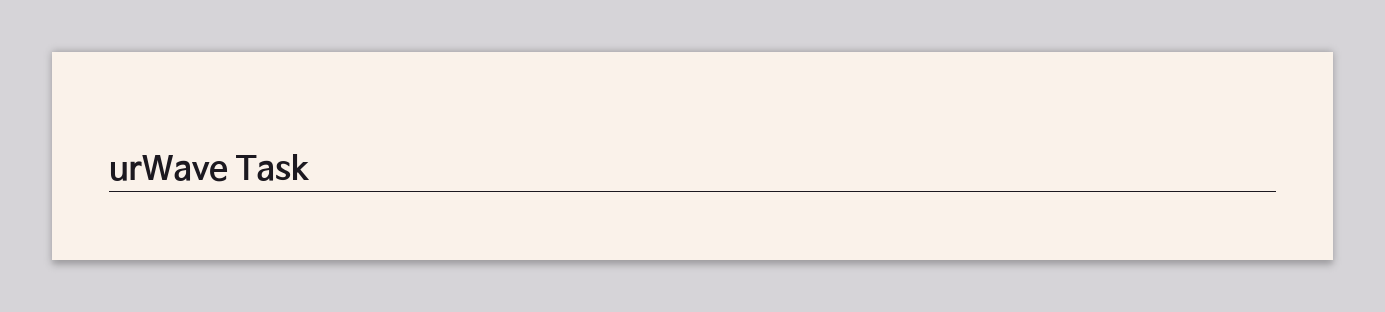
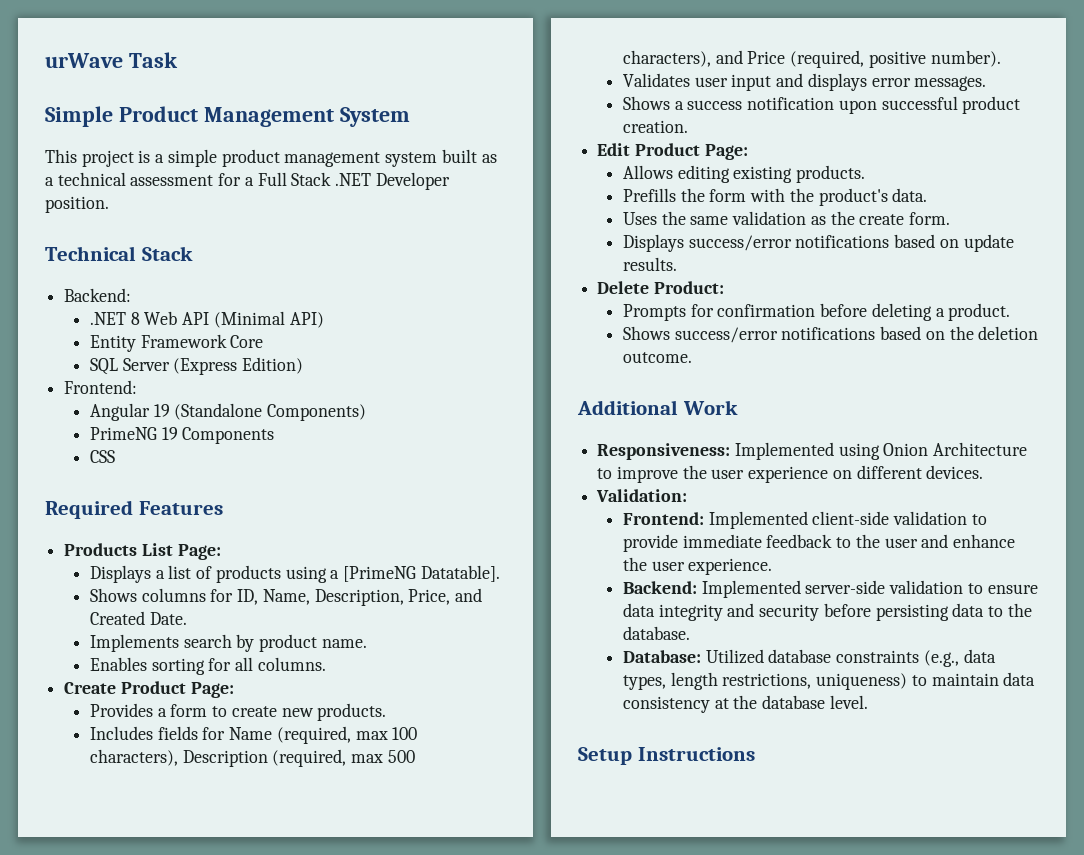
(310, 167) none -> [45,106,410,127] [45,149,497,167] [45,172,450,190] [45,196,109,213] [45,246,193,261] [64,288,132,302] [90,311,324,328] [90,334,264,352] [90,357,304,375] [64,380,138,394] [90,403,367,421] [90,427,275,444] [90,450,116,463] [45,500,223,519] [64,543,221,560] [90,565,500,583] [90,588,483,606] [90,611,187,625] [90,634,367,652] [90,657,326,675] [64,681,234,698] [90,703,387,721] [90,726,418,744] [90,749,415,767] [623,50,1001,68] [623,73,987,91] [623,96,1021,114] [623,120,689,133] [597,143,748,160] [623,165,866,183] [623,188,928,206] [623,211,951,225] [623,234,1014,252] [623,257,678,271] [597,281,724,294] [623,303,1011,321] [623,326,1039,343] [623,352,693,363] [577,400,738,415] [597,442,1028,460] [597,465,984,483] [596,489,688,502] [623,511,987,529] [623,534,1016,552] [623,557,773,575] [623,580,1038,598] [623,603,1032,621] [623,626,691,640] [623,649,996,667] [623,672,1036,690] [623,695,868,713] [578,747,755,765] // Simple Product Management System // This project is a simple product management system built as a technical assessment for a Full Stack .NET Developer position. // Technical Stack // Backend: // .NET 8 Web API (Minimal API) // Entity Framework Core // SQL Server (Express Edition) // Frontend: // Angular 19 (Standalone Components) // PrimeNG 19 Components // CSS // Required Features // Products List Page: // Displays a list of products using a [PrimeNG Datatable]. // Shows columns for ID, Name, Description, Price, and Created Date. // Implements search by product name. // Enables sorting for all columns. // Create Product Page: // Provides a form to create new products. // Includes fields for Name (required, max 100 characters), Description (required, max 500 characters), and Price (required, positive number). // Validates user input and displays error messages. // Shows a success notification upon successful product creation. // Edit Product Page: // Allows editing existing products. // Prefills the form with the product's data. // Uses the same validation as the create form. // Displays success/error notifications based on update results. // Delete Product: // Prompts for confirmation before deleting a product. // Shows success/error notifications based on the deletion outcome. // Additional Work // Responsiveness: Implemented using Onion Architecture to improve the user experience on different devices. // Validation: // Frontend: Implemented client-side validation to provide immediate feedback to the user and enhance the user experience. // Backend: Implemented server-side validation to ensure data integrity and security before persisting data to the database. // Database: Utilized database constraints (e.g., data types, length restrictions, uniqueness) to maintain data consistency at the database level. // Setup Instructions

